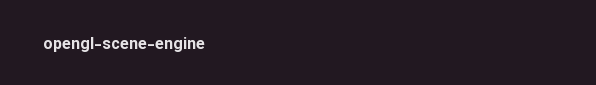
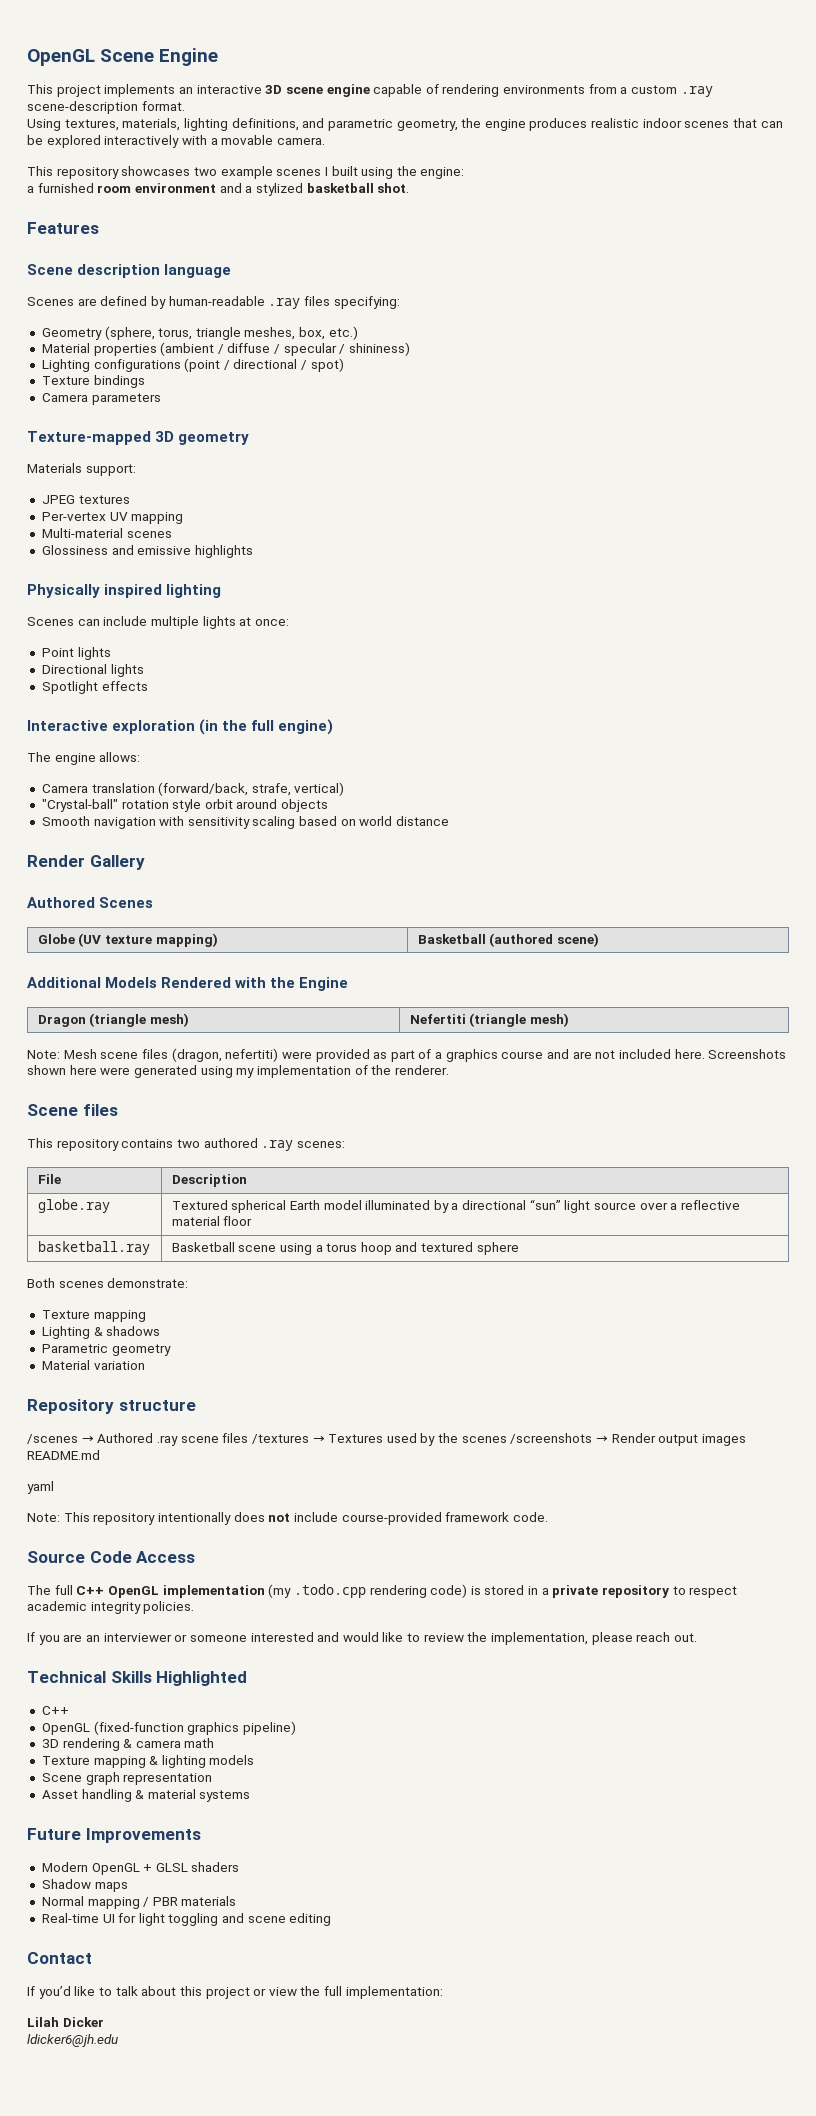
[43,37,205,52] opengl-scene-engine -> [27,48,219,66] [27,84,713,97] [27,101,185,114] [27,118,783,131] [27,135,325,148] [27,166,465,179] [27,183,410,196] [27,222,99,234] [27,264,232,278] [27,296,400,309] [41,326,358,340] [41,342,411,356] [41,358,344,372] [41,375,145,388] [41,393,161,405] [27,431,250,445] [27,463,136,476] [41,495,130,504] [41,512,184,524] [41,528,172,538] [41,545,253,558] [27,584,222,598] [27,616,289,629] [41,647,111,660] [41,664,144,677] [41,681,148,694] [27,719,334,735] [27,752,141,765] [41,782,345,796] [41,799,329,812] [41,816,450,829] [27,855,145,870] [27,897,154,908] [37,933,218,947] [417,933,599,947] [27,977,349,991] [37,1013,189,1027] [409,1013,569,1027] [27,1048,787,1062] [27,1065,449,1078] [27,1104,118,1116] [27,1138,345,1151] [37,1174,61,1184] [171,1174,247,1187] [37,1199,110,1213] [171,1199,740,1213] [171,1216,253,1226] [37,1241,150,1255] [171,1242,519,1255] [27,1278,189,1288] [41,1310,146,1322] [41,1326,161,1339] [41,1344,171,1356] [41,1360,145,1370] [27,1399,196,1414] [27,1433,746,1446] [27,1450,100,1460] [27,1481,54,1494] [27,1512,548,1525] [27,1551,196,1563] [27,1584,738,1598] [27,1601,195,1614] [27,1632,697,1645] [27,1671,248,1686] [41,1706,69,1715] [41,1721,296,1735] [41,1738,215,1751] [41,1755,255,1768] [41,1772,213,1785] [41,1789,251,1802] [27,1828,201,1843] [41,1862,240,1875] [41,1879,128,1892] [41,1896,237,1909] [41,1913,332,1926] [27,1952,92,1964] [27,1986,443,1999] [27,2017,104,2027] [27,2034,118,2047] OpenGL Scene Engine // This project implements an interactive 3D scene engine capable of rendering environments from a custom .ray scene-description format. // Using textures, materials, lighting definitions, and parametric geometry, the engine produces realistic indoor scenes that can be explored interactively with a movable camera. // This repository showcases two example scenes I built using the engine: // a furnished room environment and a stylized basketball shot. // Features // Scene description language // Scenes are defined by human-readable .ray files specifying: // Geometry (sphere, torus, triangle meshes, box, etc.) // Material properties (ambient / diffuse / specular / shininess) // Lighting configurations (point / directional / spot) // Texture bindings // Camera parameters // Texture-mapped 3D geometry // Materials support: // JPEG textures // Per-vertex UV mapping // Multi-material scenes // Glossiness and emissive highlights // Physically inspired lighting // Scenes can include multiple lights at once: // Point lights // Directional lights // Spotlight effects // Interactive exploration (in the full engine) // The engine allows: // Camera translation (forward/back, strafe, vertical) // "Crystal-ball" rotation style orbit around objects // Smooth navigation with sensitivity scaling based on world distance // Render Gallery // Authored Scenes // Globe (UV texture mapping) | Basketball (authored scene) // Additional Models Rendered with the Engine // Dragon (triangle mesh) | Nefertiti (triangle mesh) // Note: Mesh scene files (dragon, nefertiti) were provided as part of a graphics course and are not included here. Screenshots shown here were generated using my implementation of the renderer. // Scene files // This repository contains two authored .ray scenes: // File | Description // globe.ray | Textured spherical Earth model illuminated by a directional “sun” light source over a reflective material floor // basketball.ray | Basketball scene using a torus hoop and textured sphere // Both scenes demonstrate: // Texture mapping // Lighting & shadows // Parametric geometry // Material variation // Repository structure // /scenes → Authored .ray scene files /textures → Textures used by the scenes /screenshots → Render output images README.md // yaml // Note: This repository intentionally does not include course-provided framework code. // Source Code Access // The full C++ OpenGL implementation (my .todo.cpp rendering code) is stored in a private repository to respect academic integrity policies. // If you are an interviewer or someone interested and would like to review the implementation, please reach out. // Technical Skills Highlighted // C++ // OpenGL (fixed-function graphics pipeline) // 3D rendering & camera math // Texture mapping & lighting models // Scene graph representation // Asset handling & material systems // Future Improvements // Modern OpenGL + GLSL shaders // Shadow maps // Normal mapping / PBR materials // Real-time UI for light toggling and scene editing // Contact // If you’d like to talk about this project or view the full implementation: // Lilah Dicker // ldicker6@jh.edu

